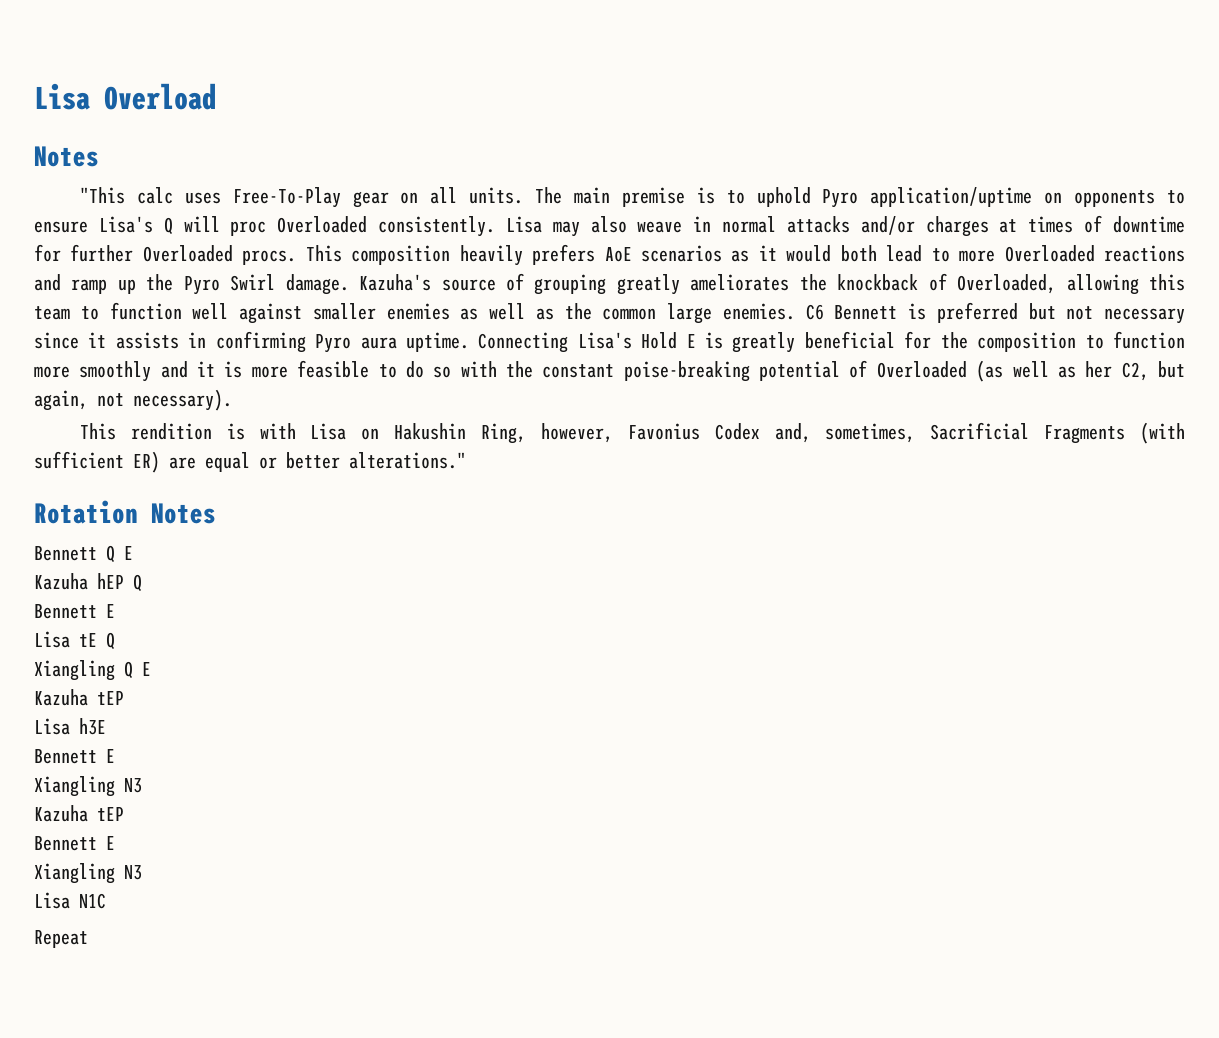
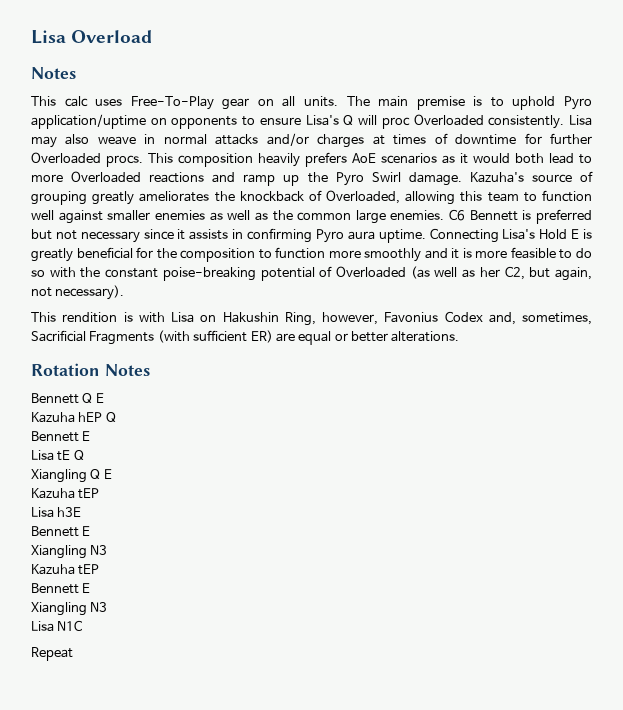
[79,187,125,204] "This -> [31,96,56,106] This
[349,452,466,469] alterations." -> [391,331,460,342] alterations.

